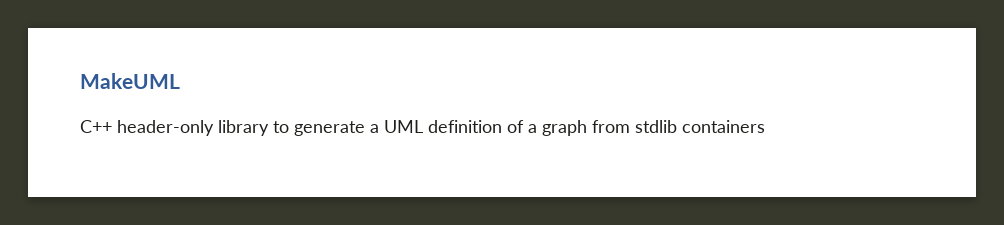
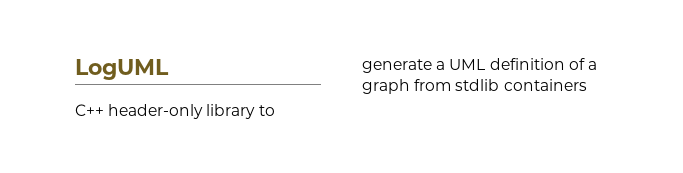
[80,73,180,89] MakeUML -> [75,59,169,80] LogUML

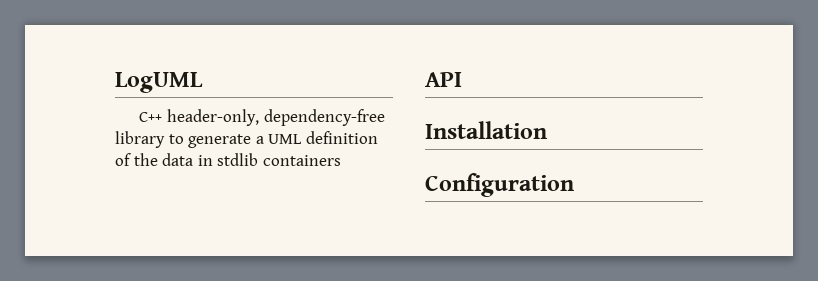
[108,104,204,119] header-only -> [167,109,385,126] header-only, dependency-free
[587,61,597,70] [362,79,452,94] a graph from -> [133,153,213,166] the data in
(587, 85) none -> [425,72,462,87] [425,121,547,139] [425,173,574,197] // API // Installation // Configuration

